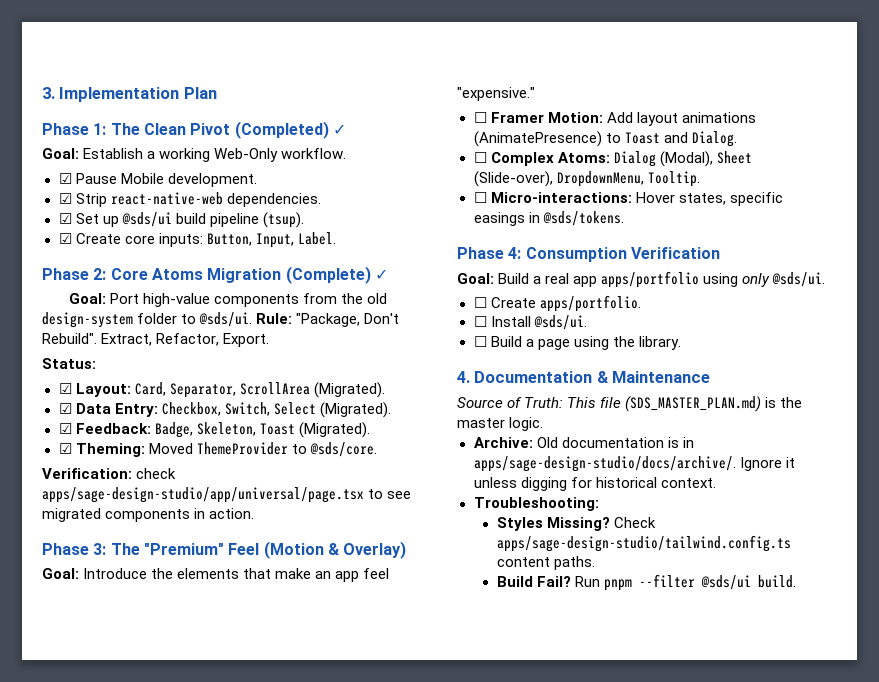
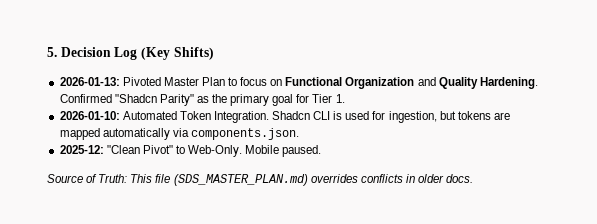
[42,87,217,102] [42,121,346,139] [42,148,347,162] [58,173,257,187] [58,192,321,207] [58,212,304,228] [58,232,336,248] [42,266,388,284] [68,293,388,307] [42,312,400,328] [42,333,270,347] [42,358,96,369] [58,382,385,398] [58,402,391,418] [58,422,370,438] [58,442,377,457] [42,468,177,479] [42,487,412,503] [42,508,255,522] [42,541,407,559] [42,568,390,582] [457,87,535,101] [473,112,756,126] [473,131,737,147] [473,151,752,167] [473,171,700,187] [473,192,783,206] [473,211,624,226] [457,247,720,262] [457,271,826,288] [473,295,641,312] [473,315,587,330] [473,336,681,350] [457,371,711,383] 3. Implementation Plan // Phase 1: The Clean Pivot (Completed) ✓ // Goal: Establish a working Web-Only workflow. // ☑ Pause Mobile development. // ☑ Strip react-native-web dependencies. // ☑ Set up @sds/ui build pipeline (tsup). // ☑ Create core inputs: Button, Input, Label. // Phase 2: Core Atoms Migration (Complete) ✓ // Goal: Port high-value components from the old design-system folder to @sds/ui. Rule: "Package, Don't Rebuild". Extract, Refactor, Export. // Status: // ☑ Layout: Card, Separator, ScrollArea (Migrated). // ☑ Data Entry: Checkbox, Switch, Select (Migrated). // ☑ Feedback: Badge, Skeleton, Toast (Migrated). // ☑ Theming: Moved ThemeProvider to @sds/core. // Verification: check apps/sage-design-studio/app/universal/page.tsx to see migrated components in action. // Phase 3: The "Premium" Feel (Motion & Overlay) // Goal: Introduce the elements that make an app feel "expensive." // ☐ Framer Motion: Add layout animations (AnimatePresence) to Toast and Dialog. // ☐ Complex Atoms: Dialog (Modal), Sheet (Slide-over), DropdownMenu, Tooltip. // ☐ Micro-interactions: Hover states, specific easings in @sds/tokens. // Phase 4: Consumption Verification // Goal: Build a real app apps/portfolio using only @sds/ui. // ☐ Create apps/portfolio. // ☐ Install @sds/ui. // ☐ Build a page using the library. // 4. Documentation & Maintenance -> [47,47,214,60] [59,77,538,89] [59,94,345,106] [59,111,510,123] [59,128,299,140] [59,145,322,157] 5. Decision Log (Key Shifts) // 2026-01-13: Pivoted Master Plan to focus on Functional Organization and Quality Hardening. Confirmed "Shadcn Parity" as the primary goal for Tier 1. // 2026-01-10: Automated Token Integration. Shadcn CLI is used for ingestion, but tokens are mapped automatically via components.json. // 2025-12: "Clean Pivot" to Web-Only. Mobile paused.
[765,397,803,408] [457,417,544,431] [473,437,694,448] [473,456,795,472] [473,477,716,491] [473,497,599,511] [496,517,656,531] [496,535,791,552] [496,556,595,570] [496,574,796,591] is the master logic. // Archive: Old documentation is in apps/sage-design-studio/docs/archive/. Ignore it unless digging for historical context. // Troubleshooting: // Styles Missing? Check apps/sage-design-studio/tailwind.config.ts content paths. // Build Fail? Run pnpm --filter @sds/ui build. -> [310,174,474,183] overrides conflicts in older docs.

